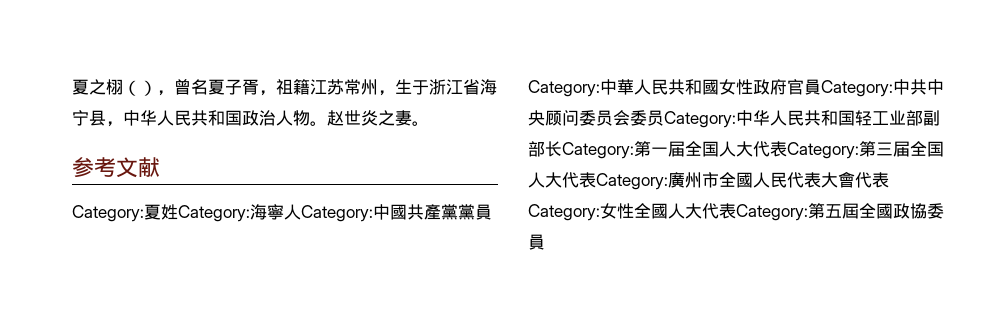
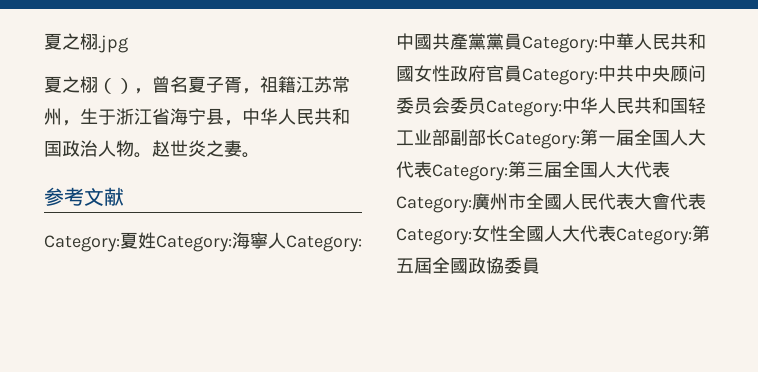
[72,79,123,95] 夏之栩 -> [44,33,128,53] [44,76,98,93] 夏之栩.jpg // 夏之栩

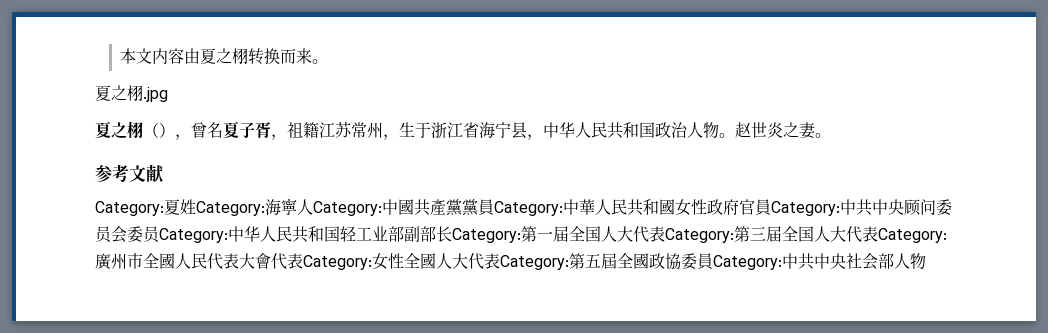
(44, 41) none -> [120,48,329,65] 本文内容由夏之栩转换而来。 //
(540, 265) none -> [713,253,926,270] Category:中共中央社会部人物

